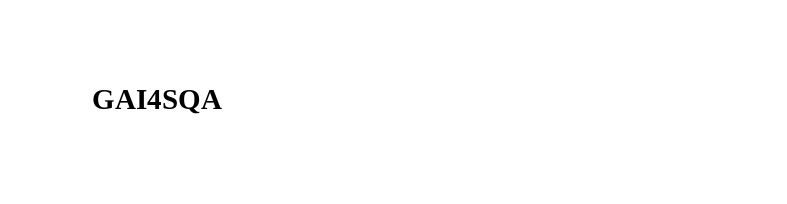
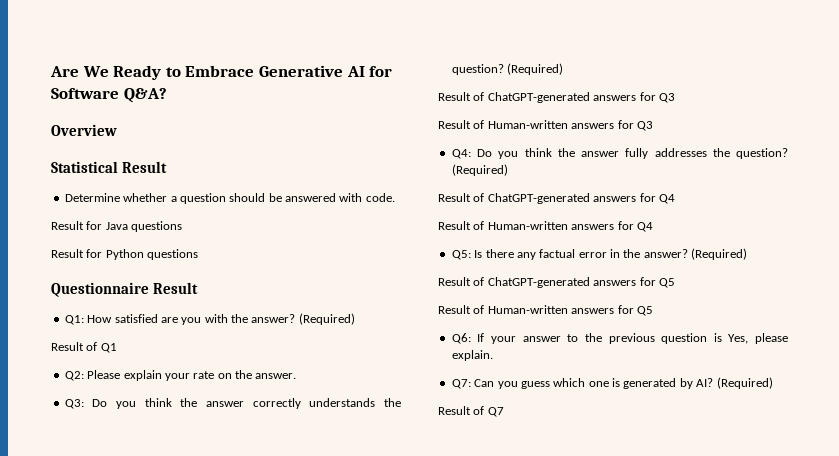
[92,90,222,114] GAI4SQA -> [50,65,393,80] [51,88,167,103] [51,124,117,136] [51,161,168,173] [64,193,395,204] [51,221,183,232] [51,249,199,260] [51,282,199,297] [64,313,355,325] [51,342,117,353] [64,370,297,381] [64,398,401,409] [451,63,564,75] [438,92,675,103] [438,120,653,131] [451,148,788,159] [451,164,508,176] [438,193,675,204] [438,221,653,232] [451,248,748,260] [438,277,675,288] [438,305,653,316] [451,333,788,344] [451,350,493,361] [451,377,773,389] [438,406,504,417] Are We Ready to Embrace Generative AI for Software Q&A? // Overview // Statistical Result // Determine whether a question should be answered with code. // Result for Java questions // Result for Python questions // Questionnaire Result // Q1: How satisfied are you with the answer? (Required) // Result of Q1 // Q2: Please explain your rate on the answer. // Q3: Do you think the answer correctly understands the question? (Required) // Result of ChatGPT-generated answers for Q3 // Result of Human-written answers for Q3 // Q4: Do you think the answer fully addresses the question? (Required) // Result of ChatGPT-generated answers for Q4 // Result of Human-written answers for Q4 // Q5: Is there any factual error in the answer? (Required) // Result of ChatGPT-generated answers for Q5 // Result of Human-written answers for Q5 // Q6: If your answer to the previous question is Yes, please explain. // Q7: Can you guess which one is generated by AI? (Required) // Result of Q7

